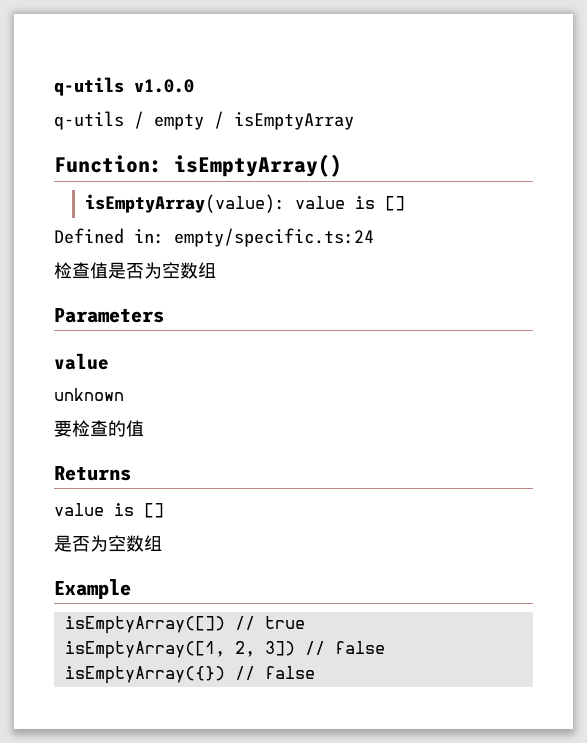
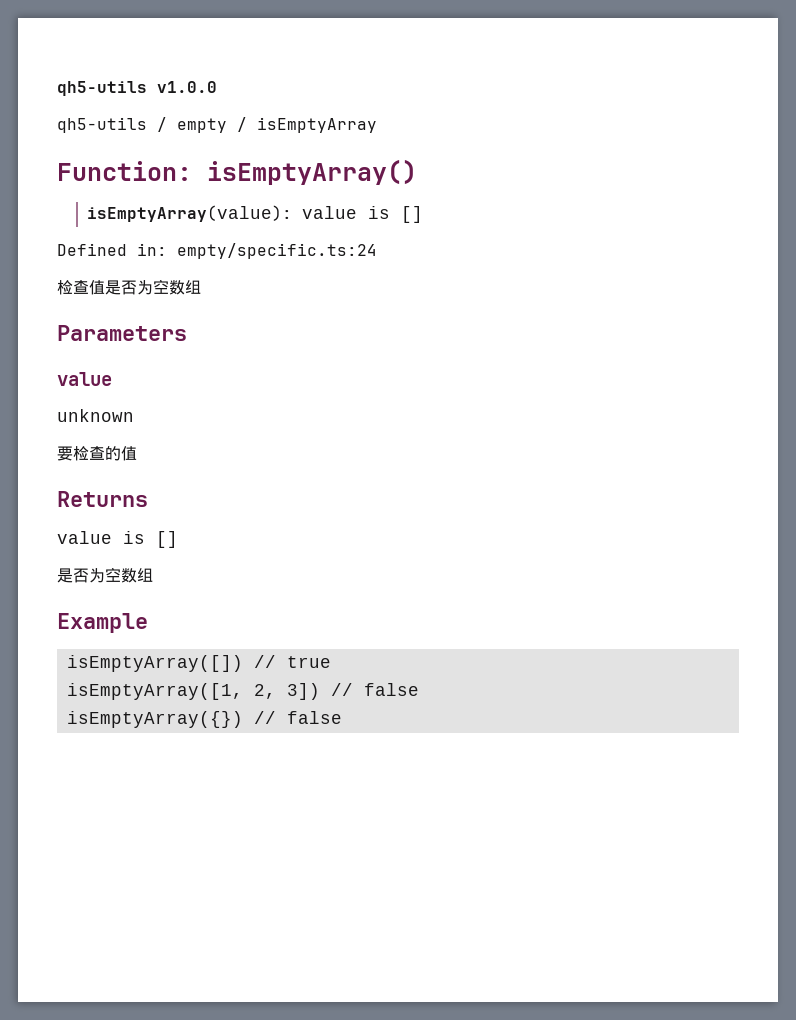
[54,77,124,96] q-utils -> [57,81,147,96] qh5-utils
[54,111,124,130] q-utils -> [57,117,147,133] qh5-utils

